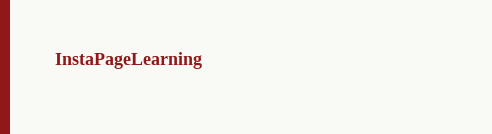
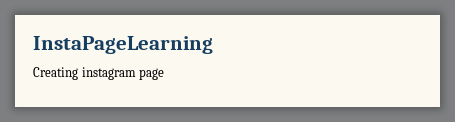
(202, 60) none -> [33,67,165,80] // Creating instagram page

